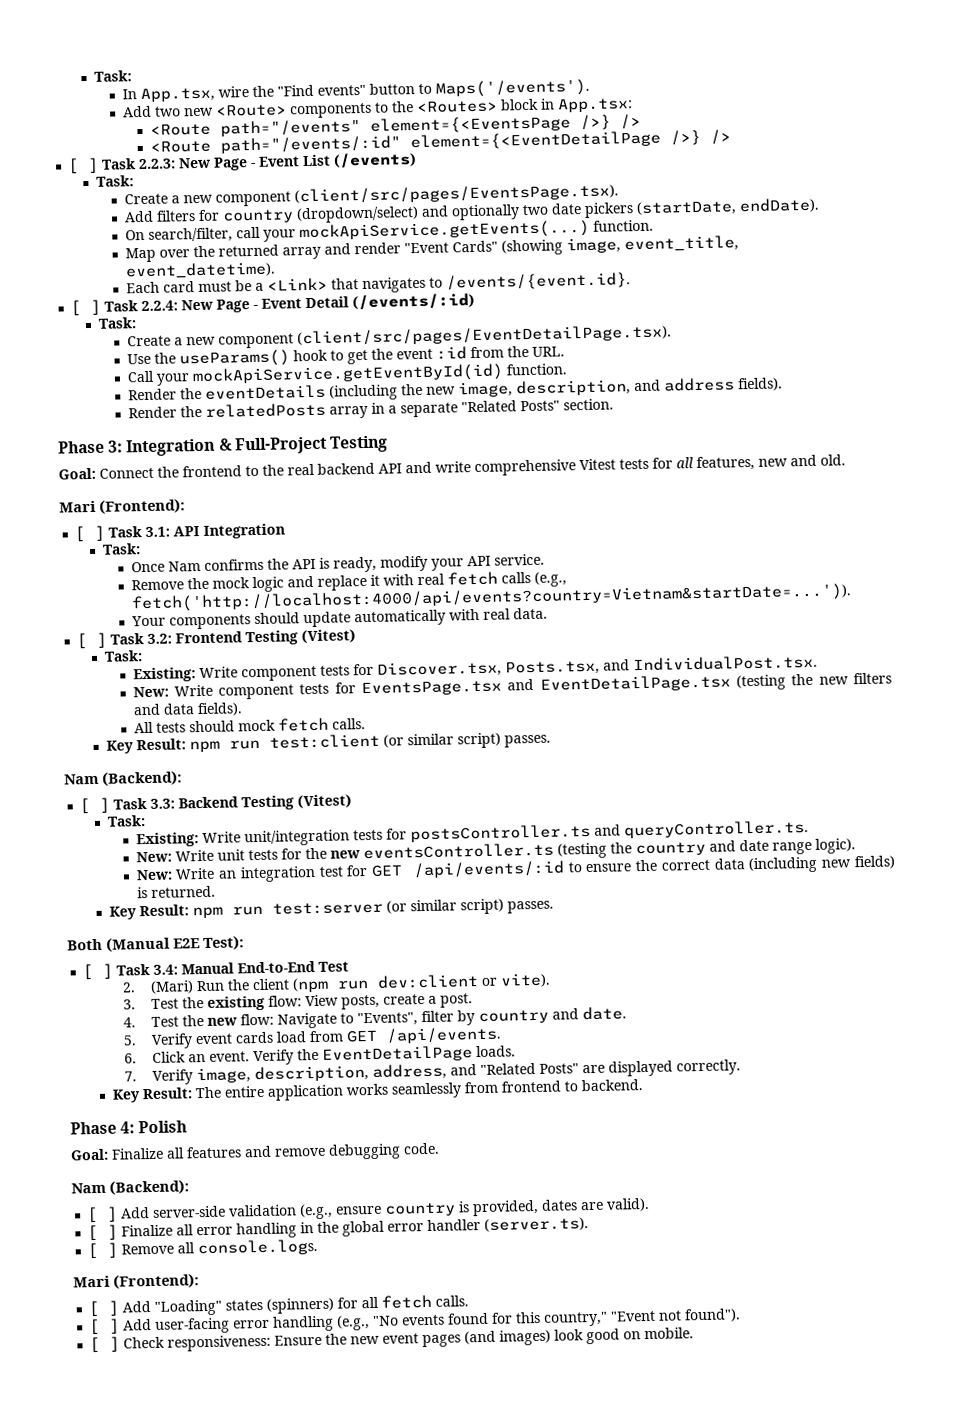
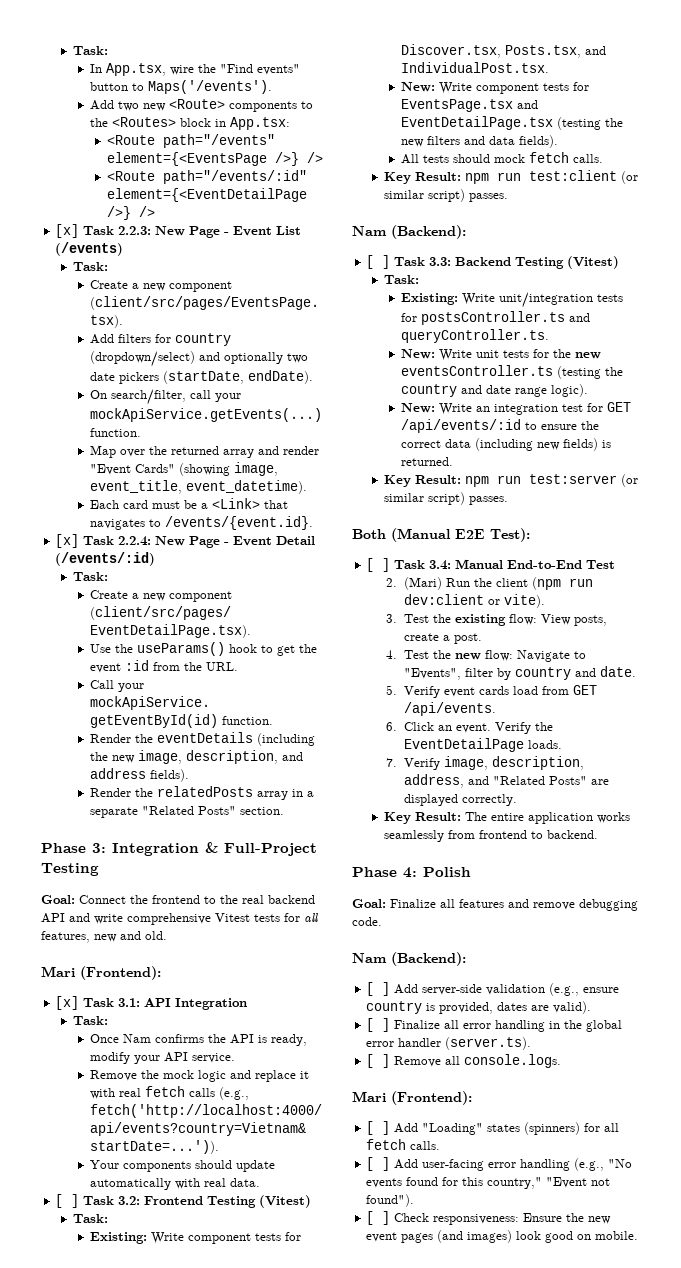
[67,157,100,174] [ ] -> [55,224,80,238] [x]
[70,299,102,316] [ ] -> [55,534,80,548] [x]
[74,525,106,542] [ ] -> [55,996,80,1010] [x]

